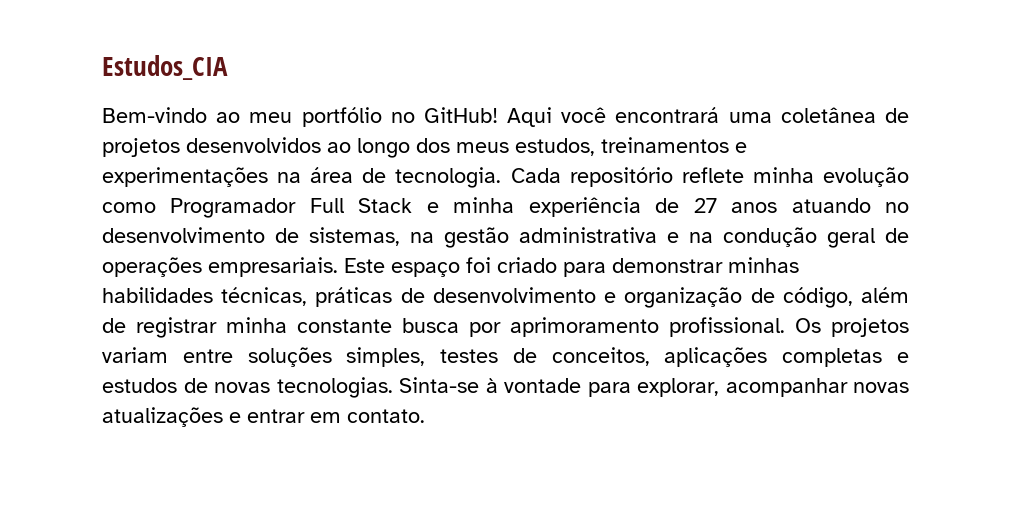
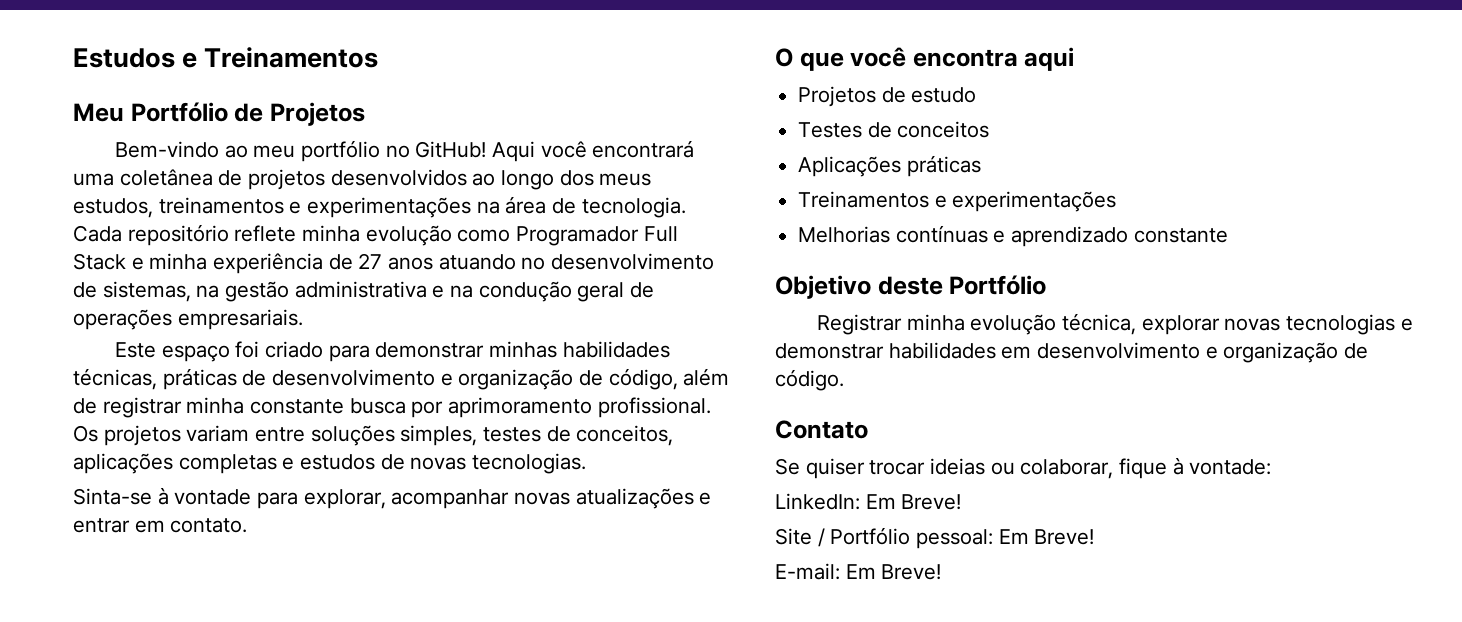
[102,55,228,80] Estudos_CIA -> [73,47,379,68] [73,102,365,126] Estudos e Treinamentos // Meu Portfólio de Projetos
(338, 267) none -> (303, 319) //
(393, 387) none -> (587, 463) //
(425, 416) none -> [775,47,1075,71] [798,86,977,107] [798,121,990,138] [798,155,981,177] [798,191,1117,212] [798,225,1228,247] [775,275,1047,299] [816,313,1413,335] [775,342,1369,363] [775,369,844,391] [775,420,868,439] [775,457,1272,479] [775,493,962,510] [775,527,1095,549] [775,563,942,580] // O que você encontra aqui // Projetos de estudo // Testes de conceitos // Aplicações práticas // Treinamentos e experimentações // Melhorias contínuas e aprendizado constante // Objetivo deste Portfólio // Registrar minha evolução técnica, explorar novas tecnologias e demonstrar habilidades em desenvolvimento e organização de código. // Contato // Se quiser trocar ideias ou colaborar, fique à vontade: // LinkedIn: Em Breve! // Site / Portfólio pessoal: Em Breve! // E-mail: Em Breve!

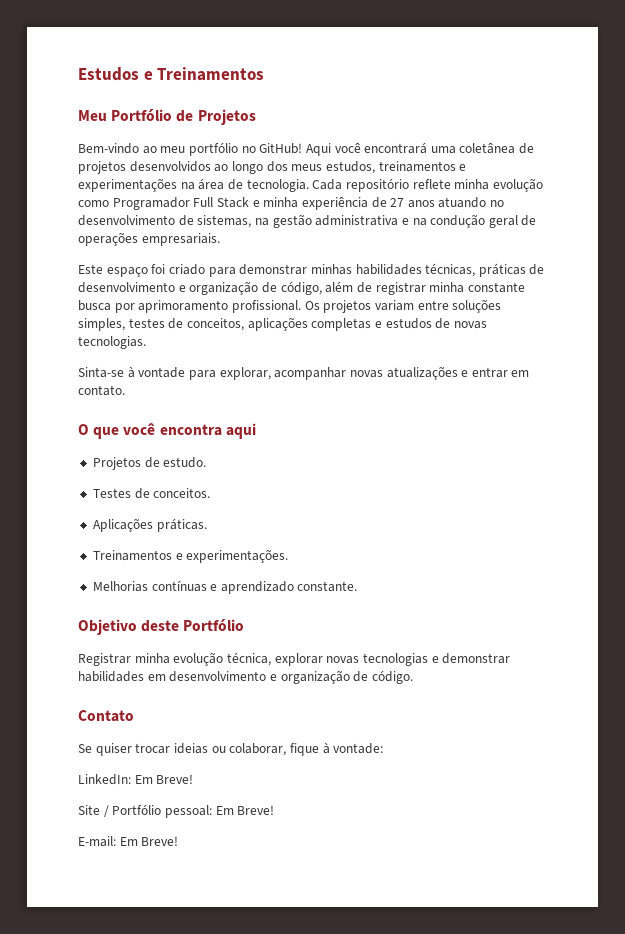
[911,87,977,103] estudo -> [163,457,207,468] estudo.
[897,121,990,138] conceitos -> [153,488,211,498] conceitos.
[906,155,981,177] práticas -> [156,518,207,532] práticas.
[952,191,1117,212] experimentações -> [186,549,289,563] experimentações.
[1133,228,1228,243] constante -> [297,581,358,592] constante.

